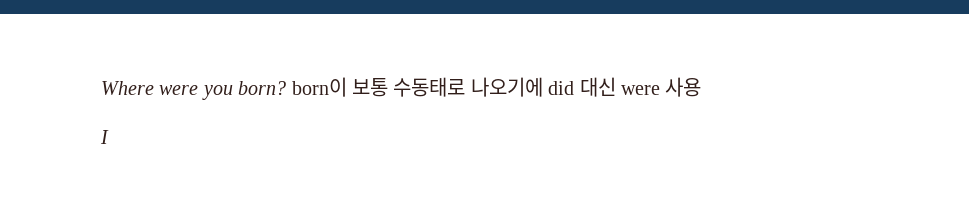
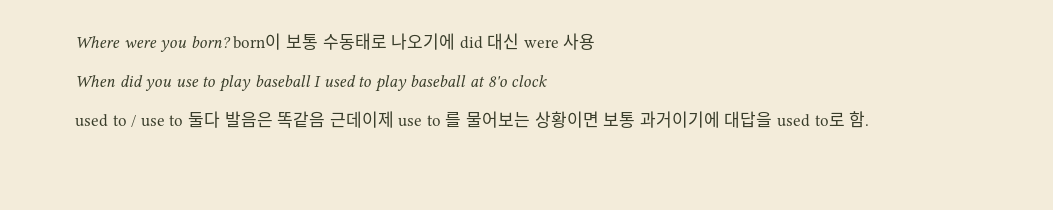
[100,130,109,144] I -> [75,75,548,92] [75,111,870,128] When did you use to play baseball I used to play baseball at 8'o clock // used to / use to 둘다 발음은 똑같음 근데이제 use to 를 물어보는 상황이면 보통 과거이기에 대답을 used to로 함.

